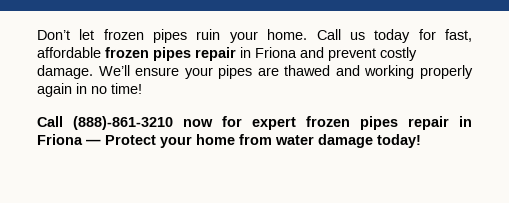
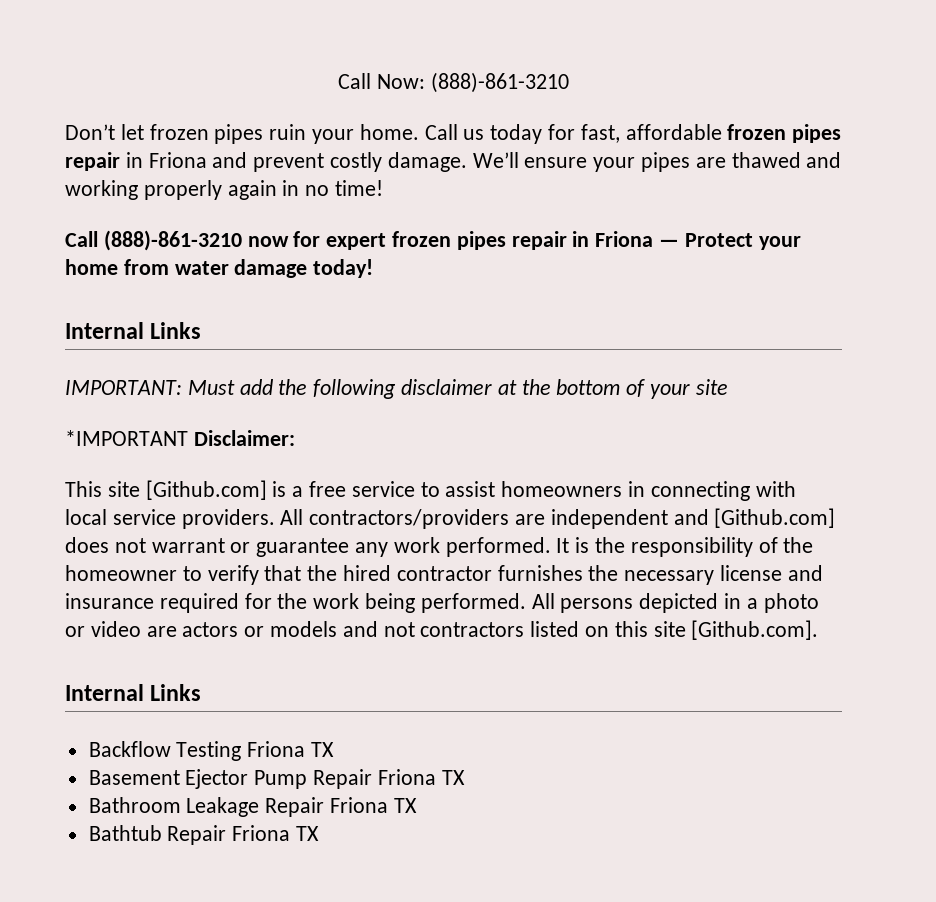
(37, 35) none -> [338,72,569,93] Call Now: (888)-861-3210 //
(421, 141) none -> [65,322,202,339] [65,379,728,399] [65,430,295,446] [65,480,796,501] [65,508,836,529] [65,537,814,557] [65,565,823,585] [65,593,819,613] [65,620,819,640] [65,684,202,701] [88,741,335,761] [88,769,465,789] [88,797,417,817] [88,825,320,845] // Internal Links // IMPORTANT: Must add the following disclaimer at the bottom of your site // *IMPORTANT Disclaimer: // This site [Github.com] is a free service to assist homeowners in connecting with local service providers. All contractors/providers are independent and [Github.com] does not warrant or guarantee any work performed. It is the responsibility of the homeowner to verify that the hired contractor furnishes the necessary license and insurance required for the work being performed. All persons depicted in a photo or video are actors or models and not contractors listed on this site [Github.com]. // Internal Links // Backflow Testing Friona TX // Basement Ejector Pump Repair Friona TX // Bathroom Leakage Repair Friona TX // Bathtub Repair Friona TX

